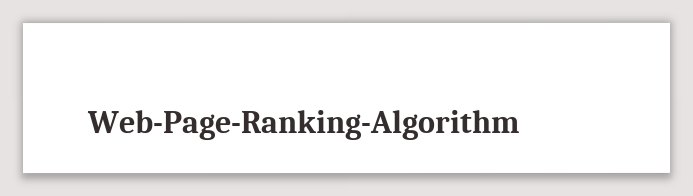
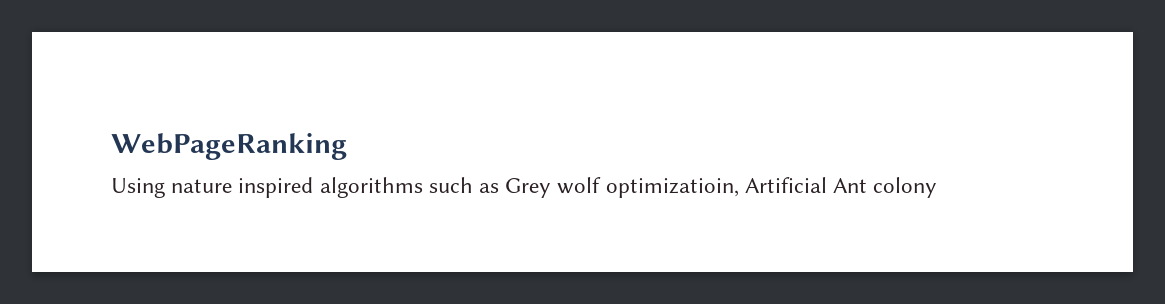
[87,109,521,141] Web-Page-Ranking-Algorithm -> [111,133,347,160] [111,177,938,198] WebPageRanking // Using nature inspired algorithms such as Grey wolf optimizatioin, Artificial Ant colony

